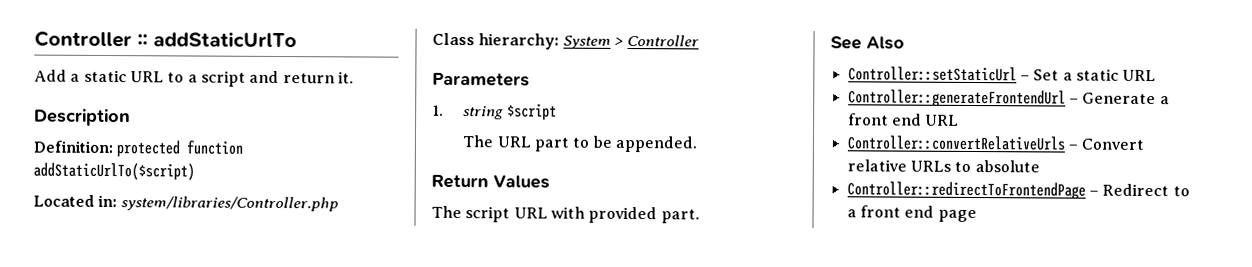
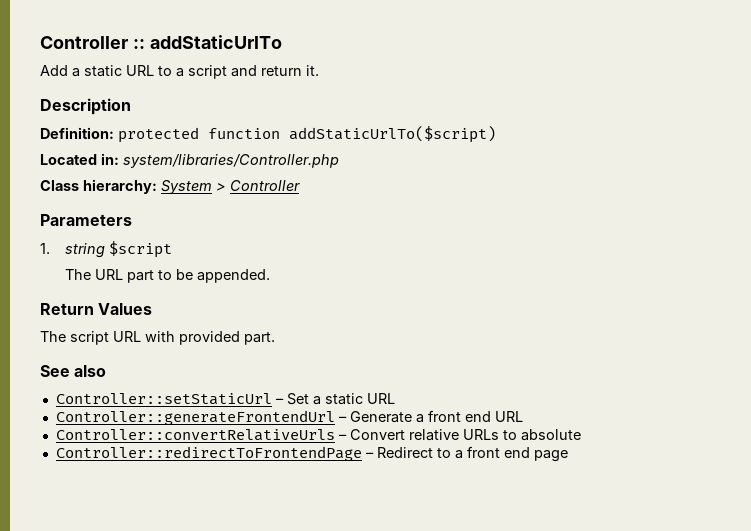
[866,36,905,50] Also -> [74,365,107,377] also

